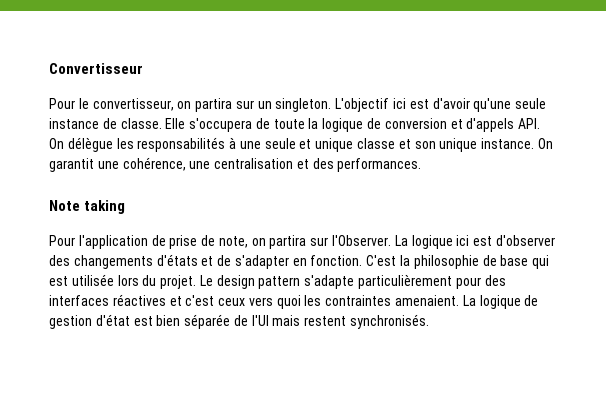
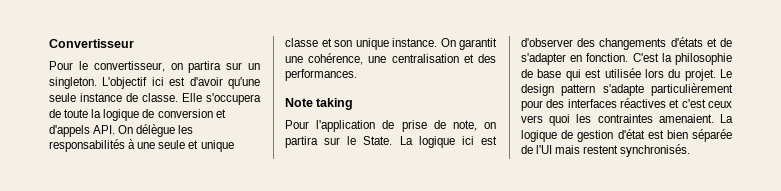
[332,235,392,246] l'Observer. -> [347,136,393,145] le State.

